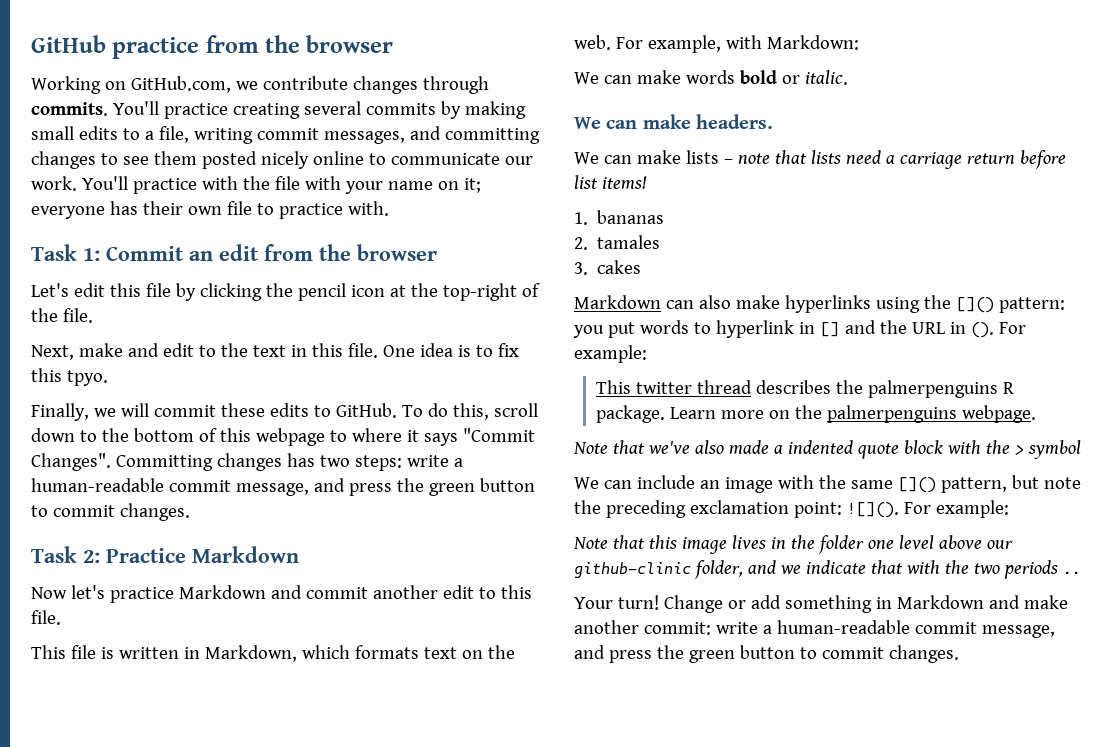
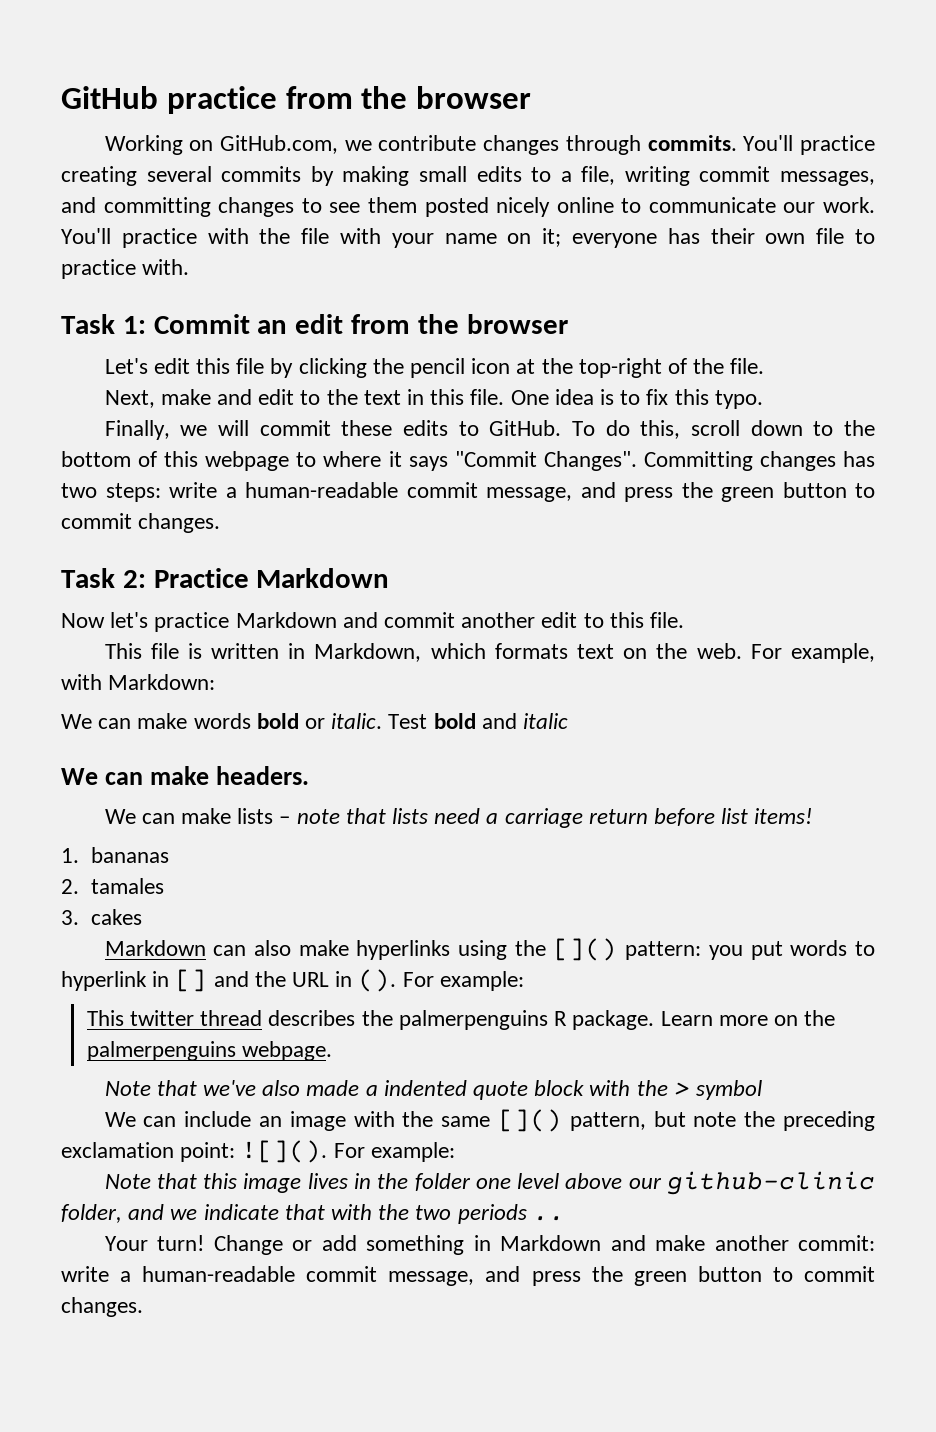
[66,370,108,386] tpyo. -> [714,390,763,409] typo.
(848, 77) none -> [388,713,569,729] Test bold and italic

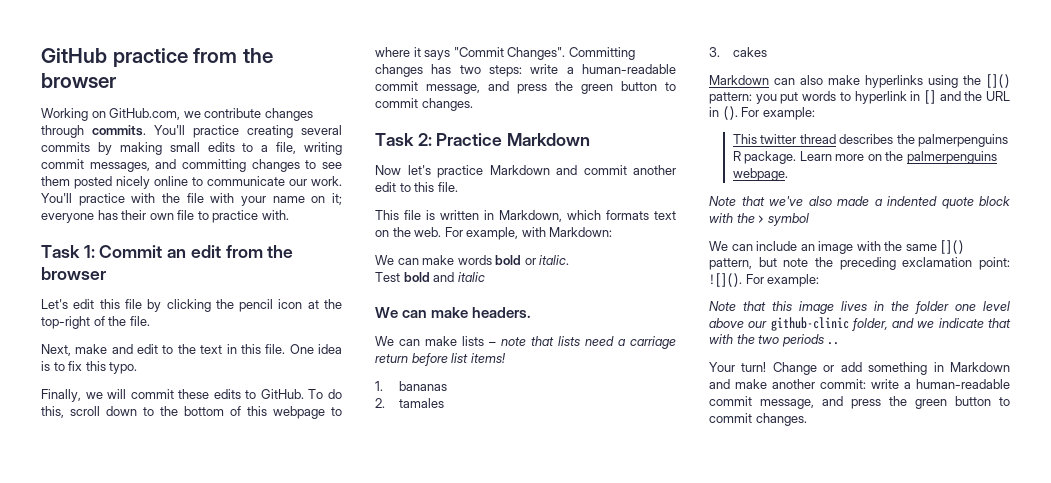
(383, 721) none -> (570, 260) //

